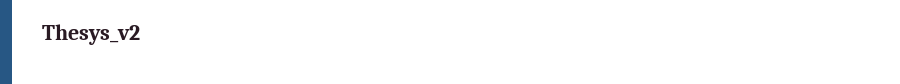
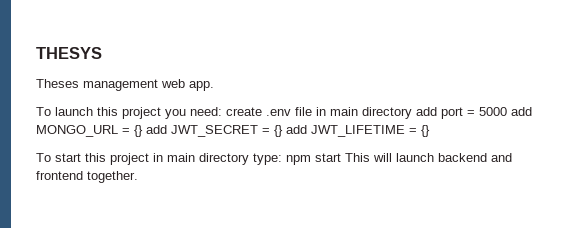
[42,24,140,45] Thesys_v2 -> [36,47,102,59] [36,79,214,91] [36,107,532,119] [36,125,430,137] [36,153,512,165] [36,171,138,183] THESYS // Theses management web app. // To launch this project you need: create .env file in main directory add port = 5000 add MONGO_URL = {} add JWT_SECRET = {} add JWT_LIFETIME = {} // To start this project in main directory type: npm start This will launch backend and frontend together.

